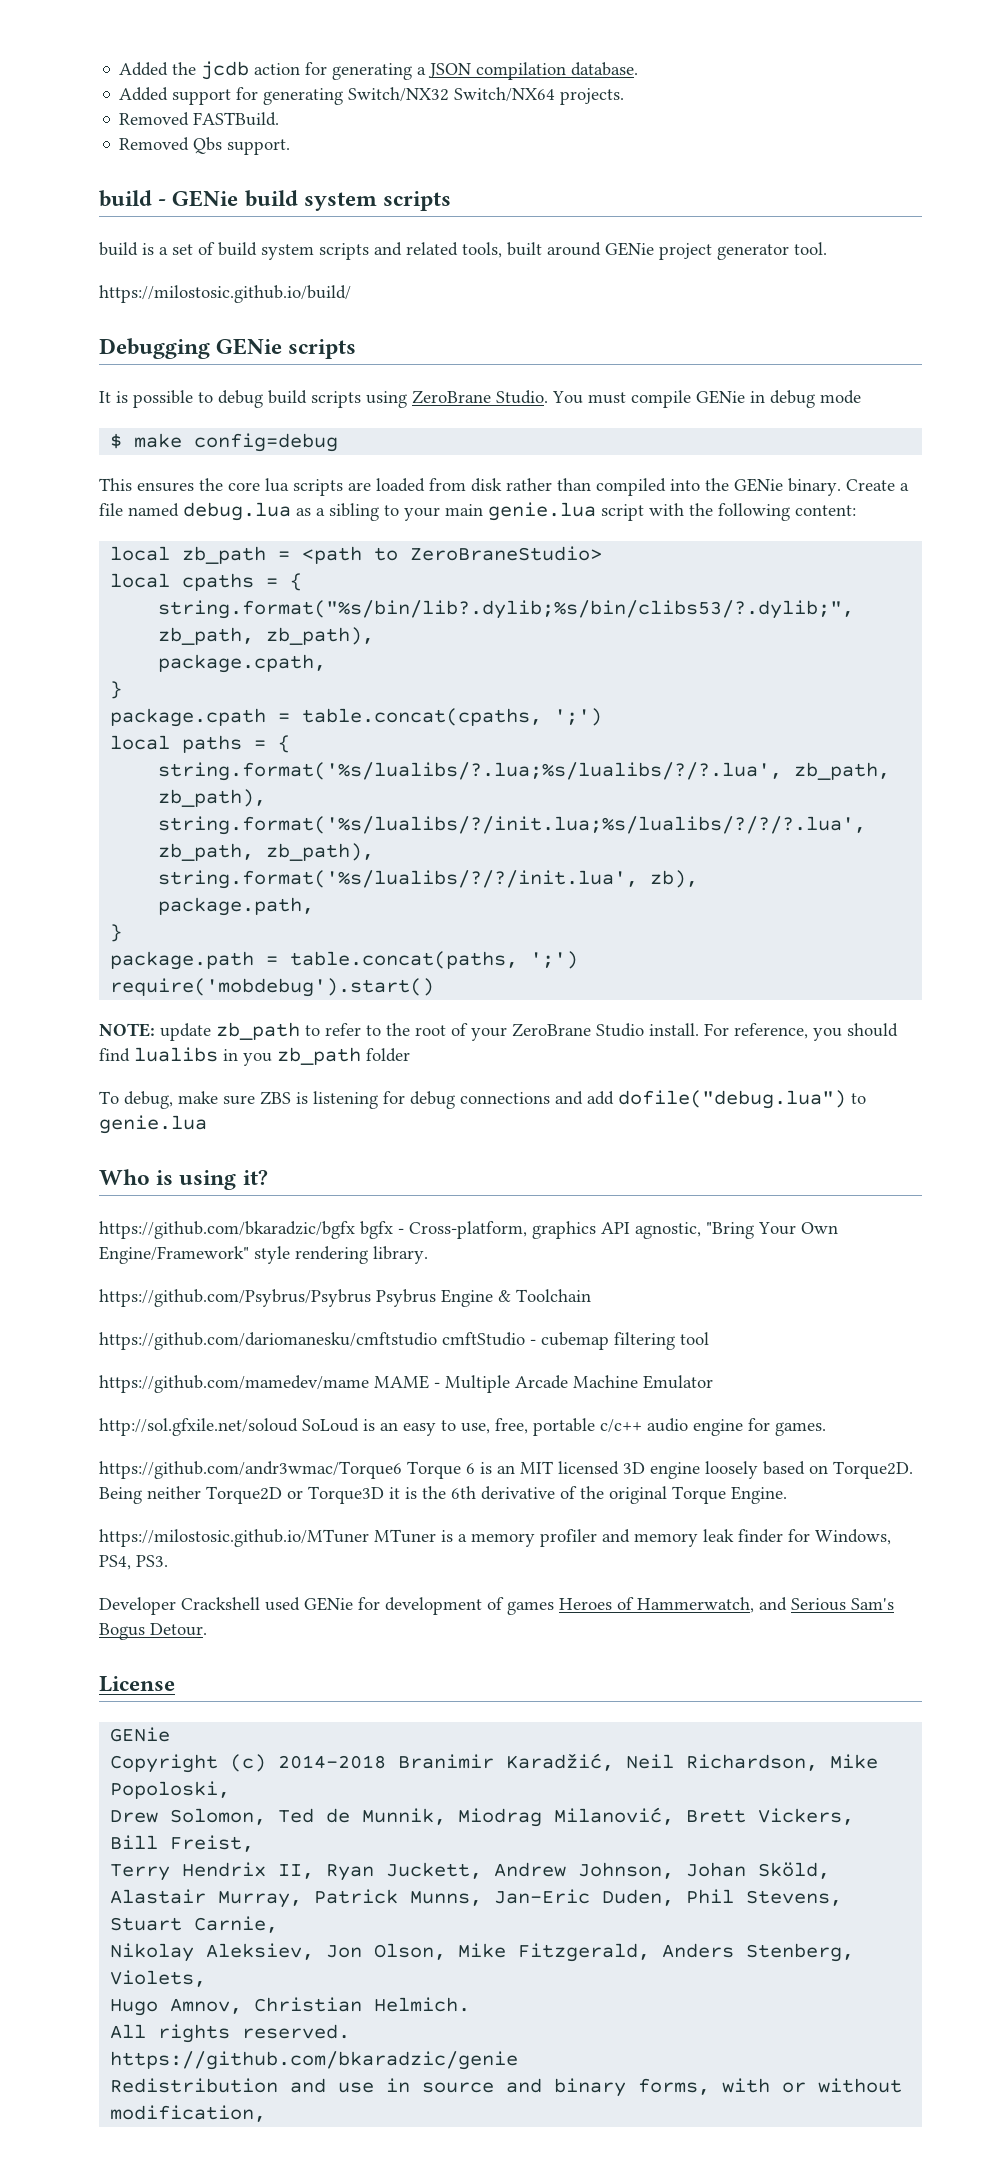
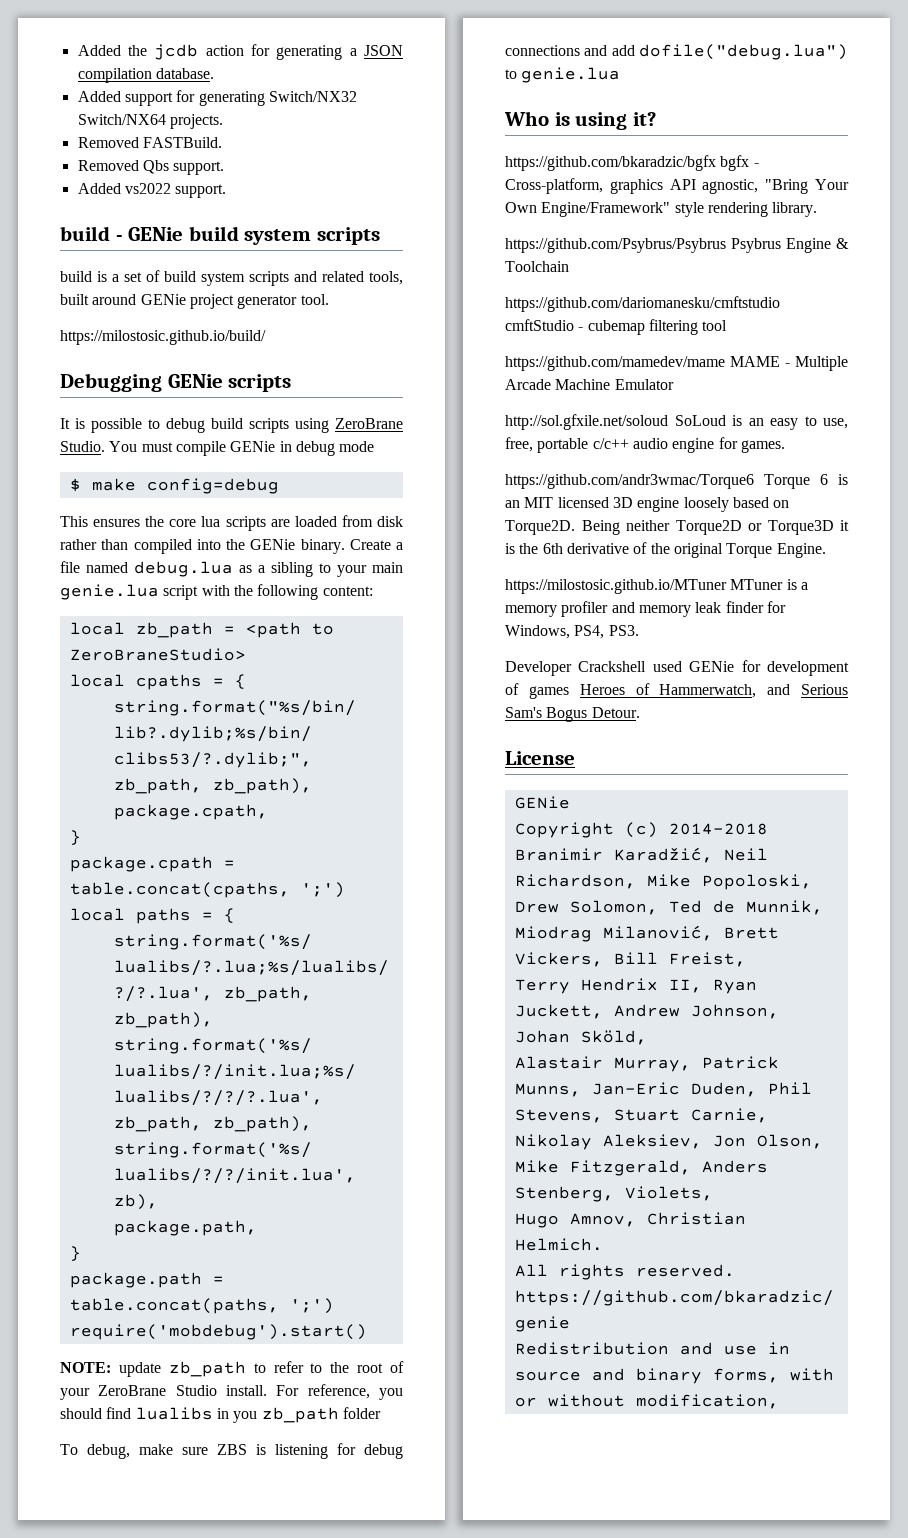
(291, 147) none -> [77,183,227,198] // Added vs2022 support.

